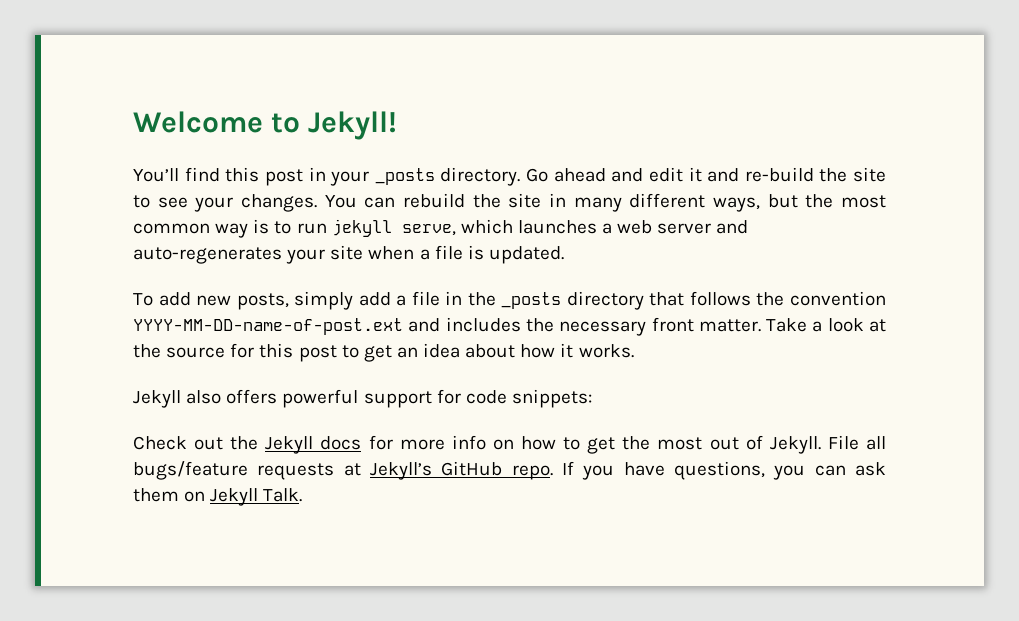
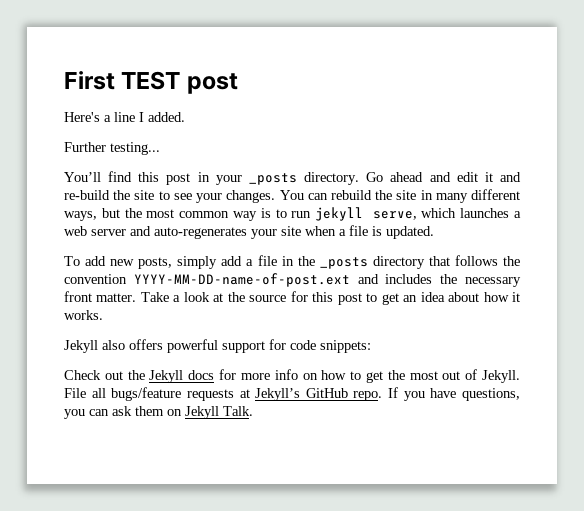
[133,111,398,140] Welcome to Jekyll! -> [64,71,238,94] [64,112,185,122] [64,142,160,155] First TEST post // Here's a line I added. // Further testing...

